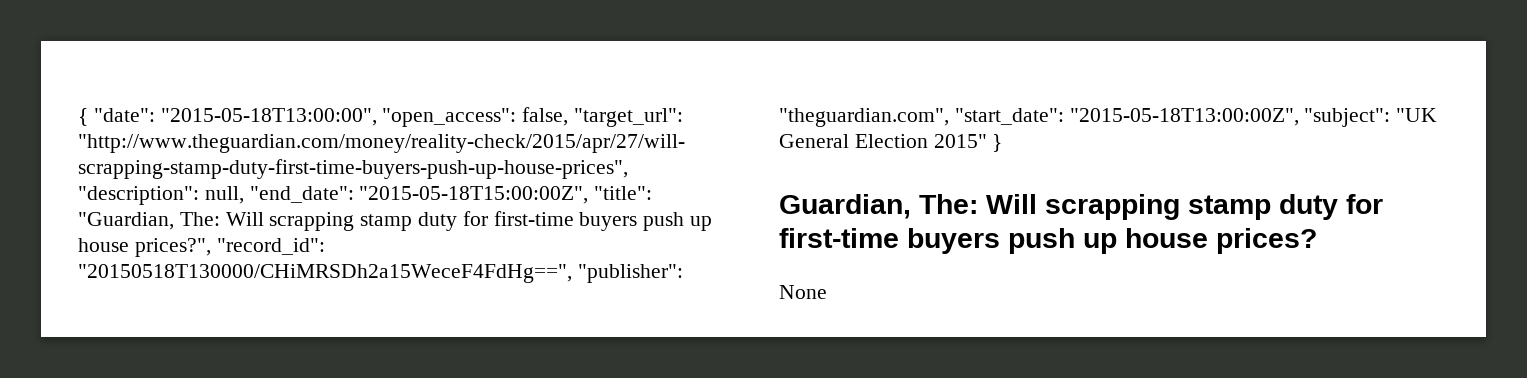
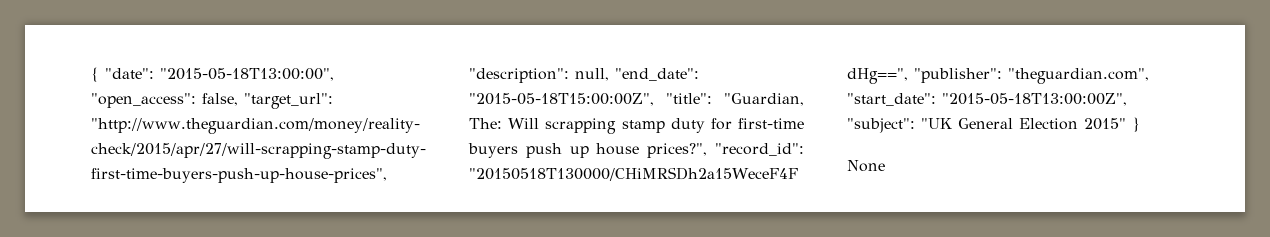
[779,194,1383,220] [779,228,1317,254] // Guardian, The: Will scrapping stamp duty for first-time buyers push up house prices? -> (1140, 124) none

